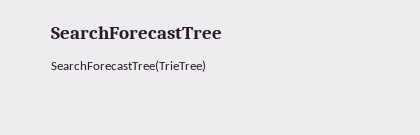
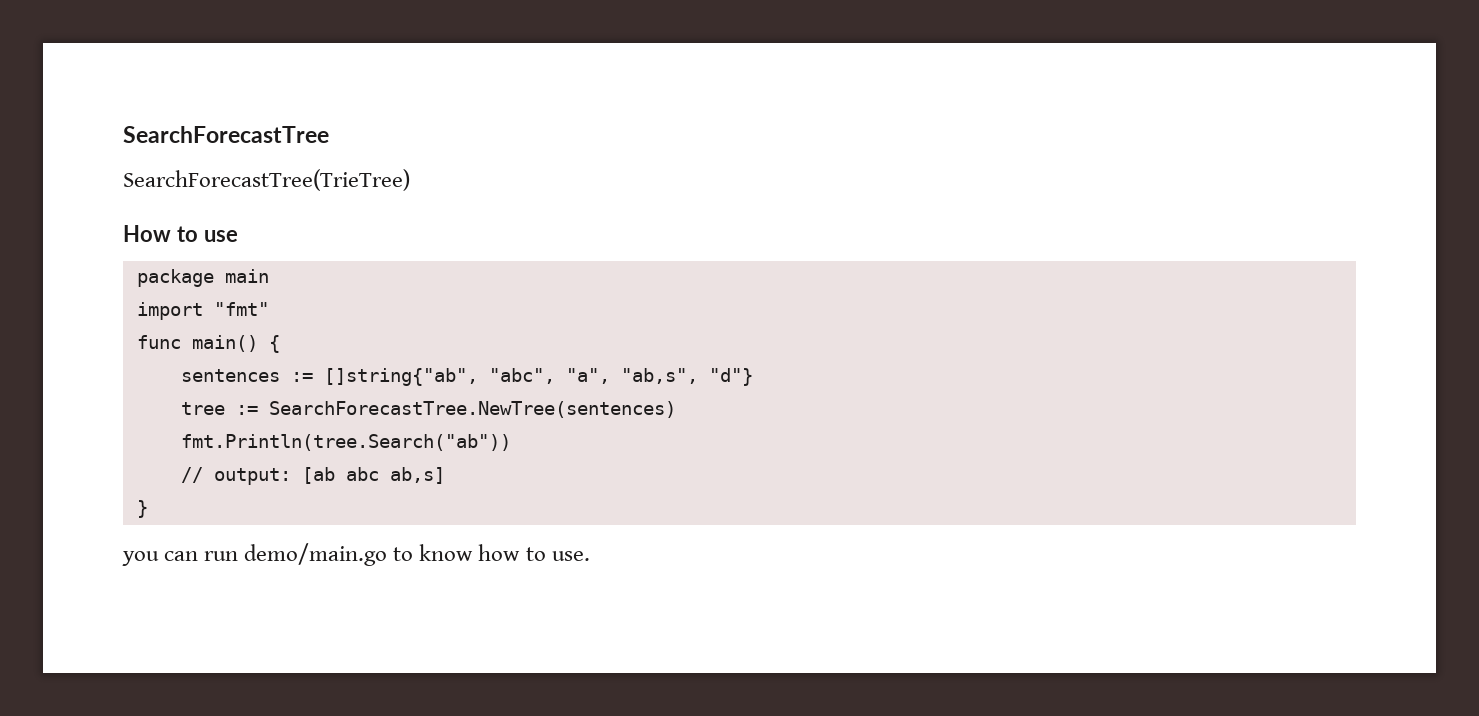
(206, 66) none -> [123,225,238,242] [136,269,269,287] [136,302,269,320] [136,335,280,353] [180,368,753,386] [180,401,676,418] [180,434,511,451] [180,467,445,485] [136,500,148,518] [122,543,590,566] // How to use // package main // import "fmt" // func main() { // sentences := []string{"ab", "abc", "a", "ab,s", "d"} // tree := SearchForecastTree.NewTree(sentences) // fmt.Println(tree.Search("ab")) // // output: [ab abc ab,s] // } // you can run demo/main.go to know how to use.

